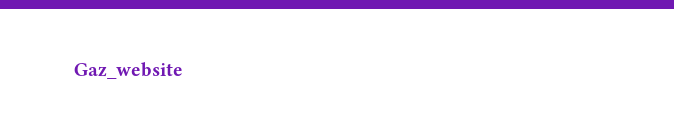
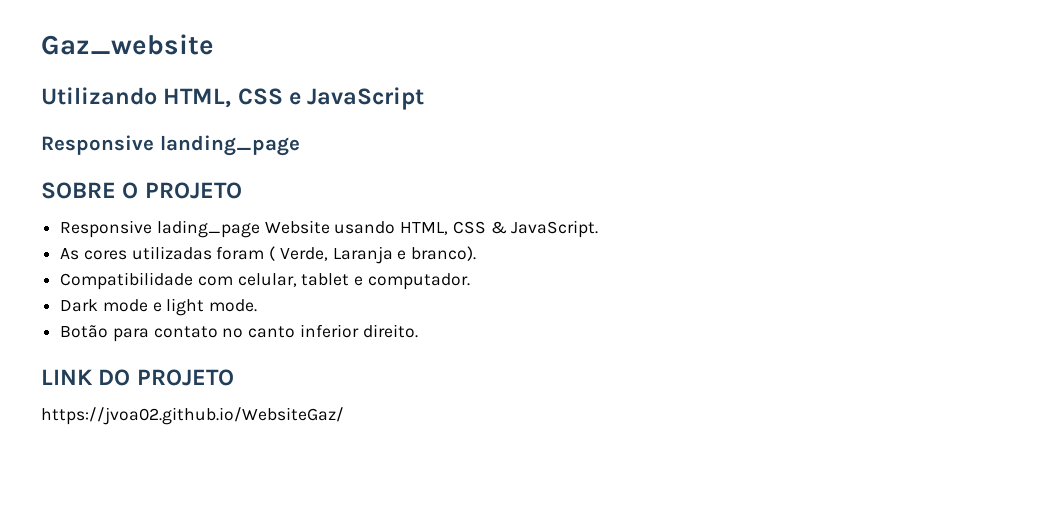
(183, 70) none -> [41,87,425,110] [41,135,300,156] [41,182,242,199] [60,220,599,238] [60,246,477,264] [60,272,470,290] [60,298,258,316] [60,324,418,342] [41,369,234,386] [41,407,344,425] // Utilizando HTML, CSS e JavaScript // Responsive landing_page // SOBRE O PROJETO // Responsive lading_page Website usando HTML, CSS & JavaScript. // As cores utilizadas foram ( Verde, Laranja e branco). // Compatibilidade com celular, tablet e computador. // Dark mode e light mode. // Botão para contato no canto inferior direito. // LINK DO PROJETO // https://jvoa02.github.io/WebsiteGaz/

